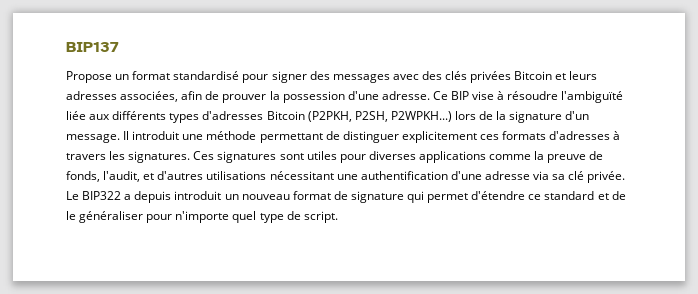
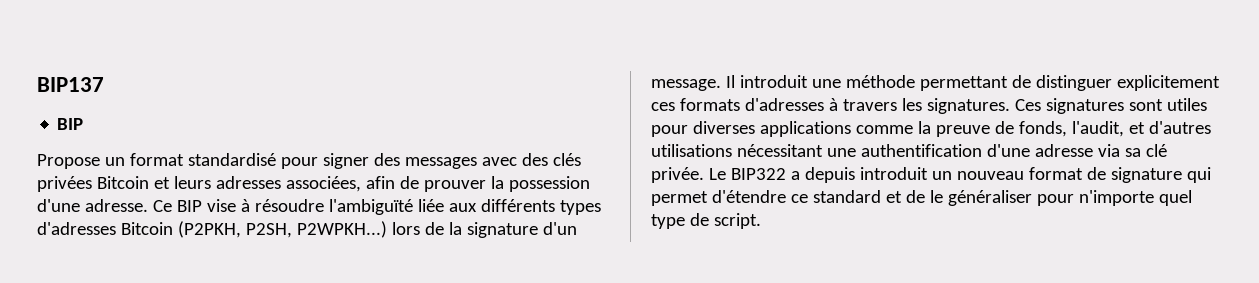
(119, 47) none -> [57,118,84,130] // BIP

